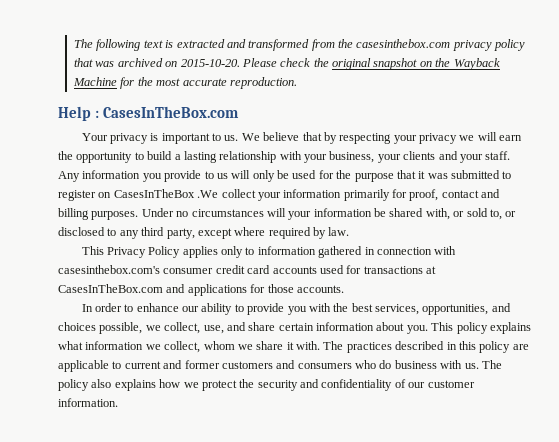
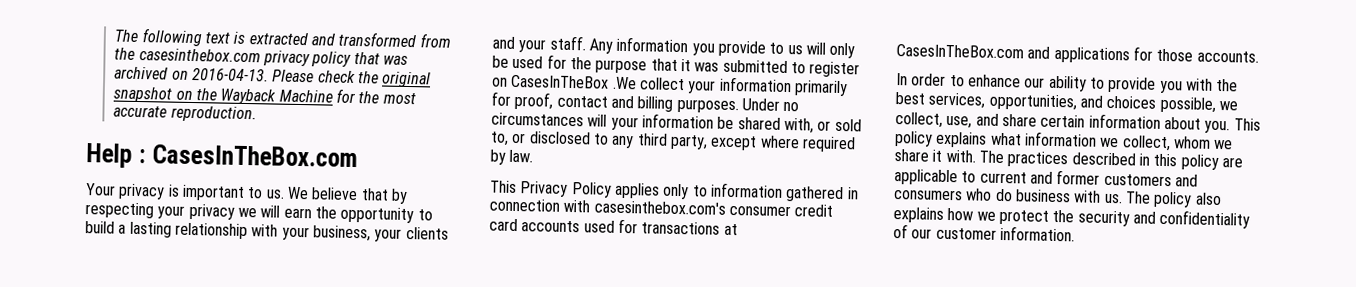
[180,59,240,67] 2015-10-20. -> [191,67,269,82] 2016-04-13.

